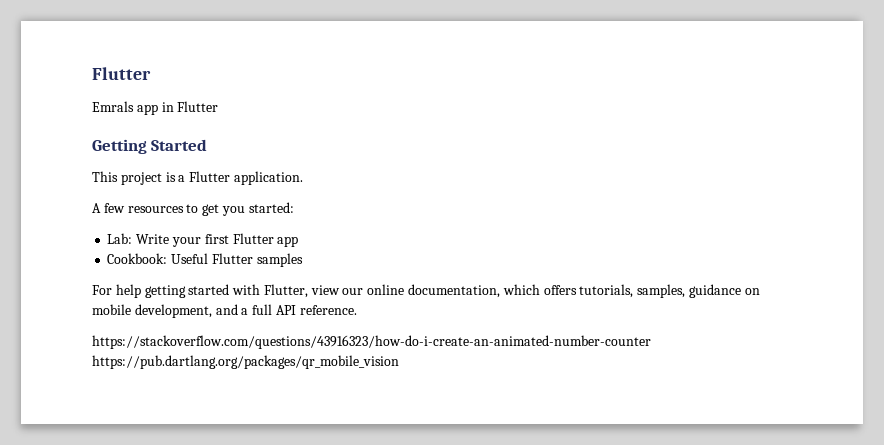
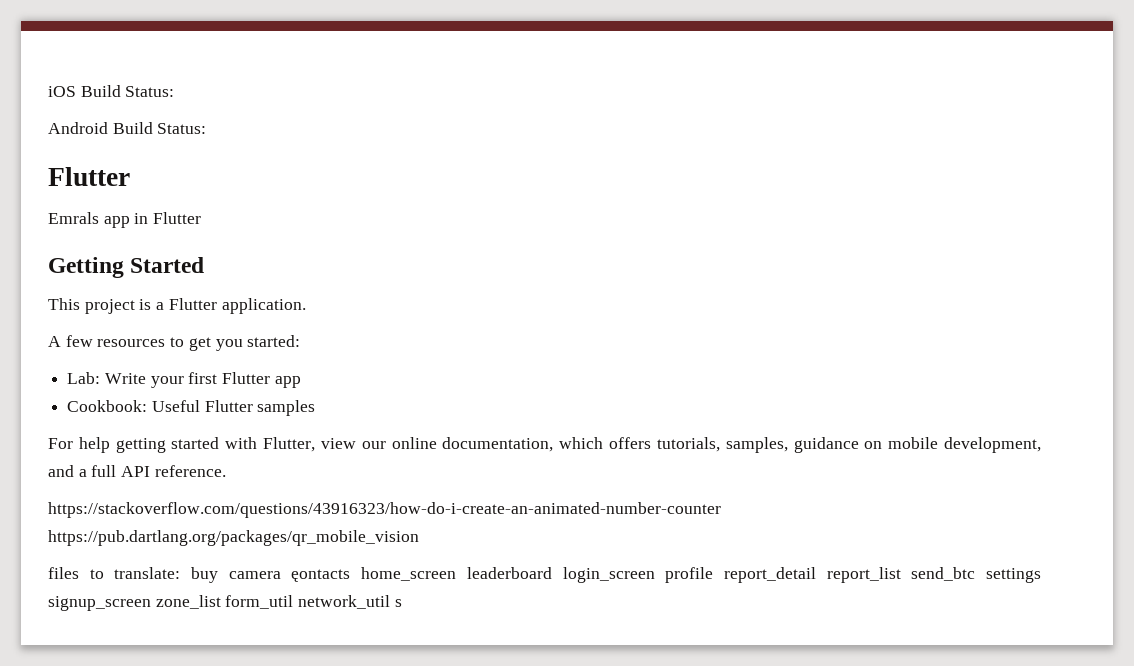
(92, 73) none -> [48,85,175,97] [48,122,207,134] iOS Build Status: // Android Build Status: //
(399, 362) none -> [48,567,1042,583] [48,595,402,611] // files to translate: buy camera ęontacts home_screen leaderboard login_screen profile report_detail report_list send_btc settings signup_screen zone_list form_util network_util s

